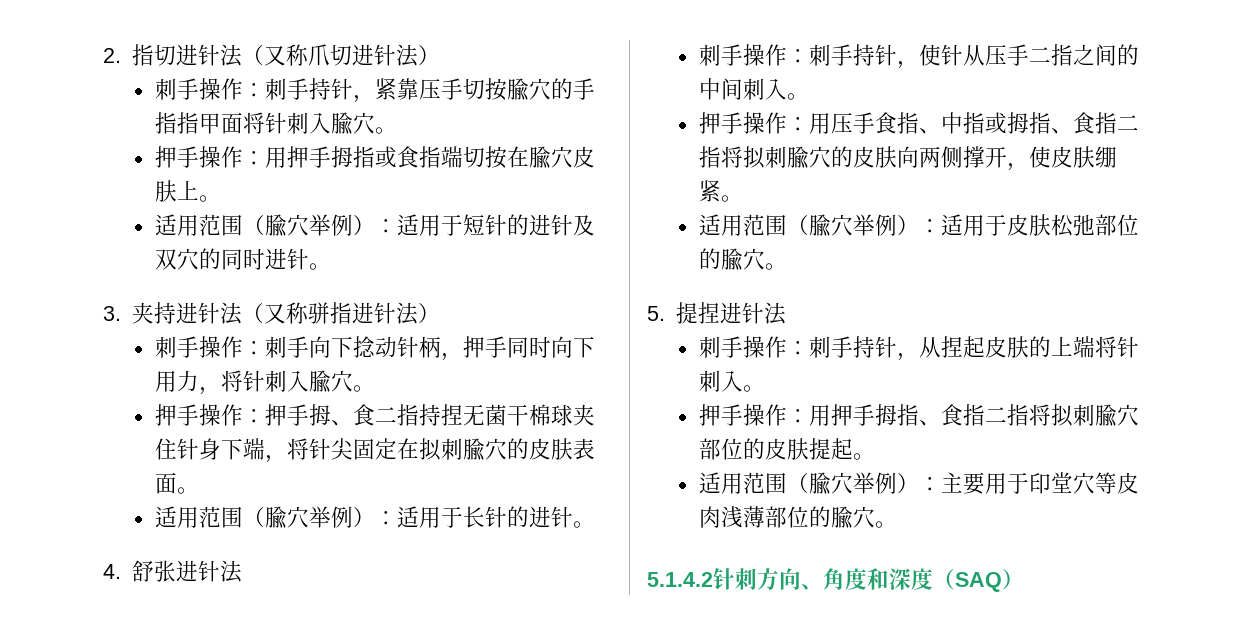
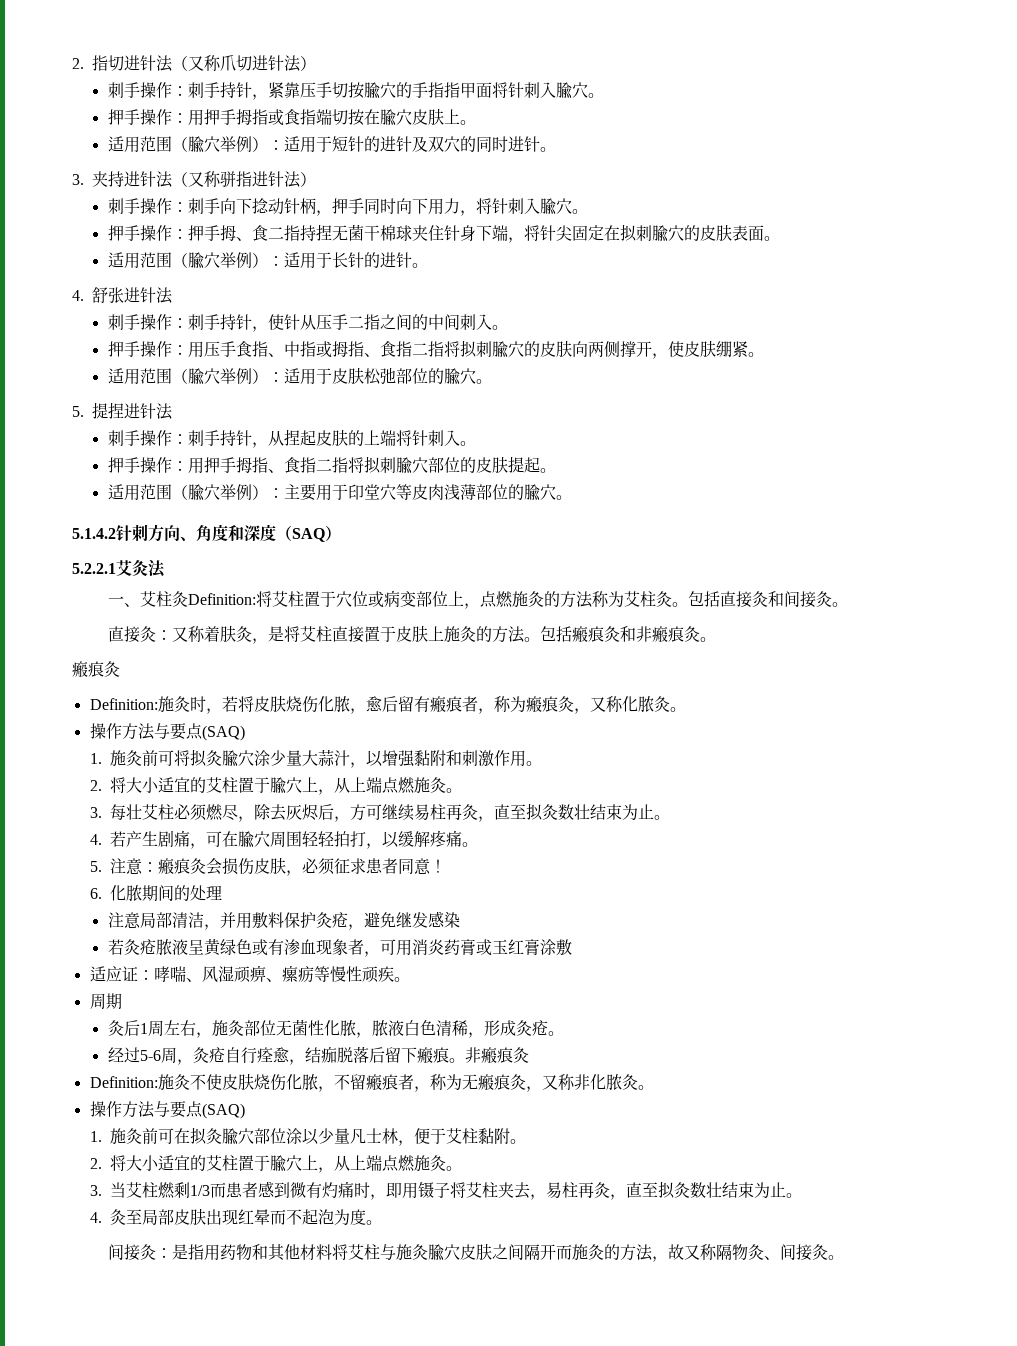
(1024, 579) none -> [72,560,166,578] [107,590,848,609] [107,625,716,644] [72,661,120,677] [89,695,686,714] [89,723,245,741] [89,749,542,768] [89,777,462,795] [89,803,670,822] [89,830,478,849] [89,857,446,876] [89,885,222,901] [107,911,460,930] [107,938,572,957] [89,965,410,983] [89,993,122,1010] [107,1019,564,1038] [107,1046,529,1065] [89,1073,654,1092] [89,1101,245,1119] [89,1127,526,1146] [89,1155,462,1173] [89,1181,802,1200] [89,1208,382,1225] [107,1243,844,1262] // 5.2.2.1艾灸法 // 一、艾柱灸Definition:将艾柱置于穴位或病变部位上，点燃施灸的方法称为艾柱灸。包括直接灸和间接灸。 // 直接灸：又称着肤灸，是将艾柱直接置于皮肤上施灸的方法。包括瘢痕灸和非瘢痕灸。 // 瘢痕灸 // Definition:施灸时，若将皮肤烧伤化脓，愈后留有瘢痕者，称为瘢痕灸，又称化脓灸。 // 操作方法与要点(SAQ) // 1.施灸前可将拟灸腧穴涂少量大蒜汁，以增强黏附和刺激作用。 // 2.将大小适宜的艾柱置于腧穴上，从上端点燃施灸。 // 3.每壮艾柱必须燃尽，除去灰烬后，方可继续易柱再灸，直至拟灸数壮结束为止。 // 4.若产生剧痛，可在腧穴周围轻轻拍打，以缓解疼痛。 // 5.注意：瘢痕灸会损伤皮肤，必须征求患者同意！ // 6.化脓期间的处理 // 注意局部清洁，并用敷料保护灸疮，避免继发感染 // 若灸疮脓液呈黄绿色或有渗血现象者，可用消炎药膏或玉红膏涂敷 // 适应证：哮喘、风湿顽痹、瘰疬等慢性顽疾。 // 周期 // 灸后1周左右，施灸部位无菌性化脓，脓液白色清稀，形成灸疮。 // 经过5-6周，灸疮自行痊愈，结痂脱落后留下瘢痕。非瘢痕灸 // Definition:施灸不使皮肤烧伤化脓，不留瘢痕者，称为无瘢痕灸，又称非化脓灸。 // 操作方法与要点(SAQ) // 1.施灸前可在拟灸腧穴部位涂以少量凡士林，便于艾柱黏附。 // 2.将大小适宜的艾柱置于腧穴上，从上端点燃施灸。 // 3.当艾柱燃剩1/3而患者感到微有灼痛时，即用镊子将艾柱夹去，易柱再灸，直至拟灸数壮结束为止。 // 4.灸至局部皮肤出现红晕而不起泡为度。 // 间接灸：是指用药物和其他材料将艾柱与施灸腧穴皮肤之间隔开而施灸的方法，故又称隔物灸、间接灸。

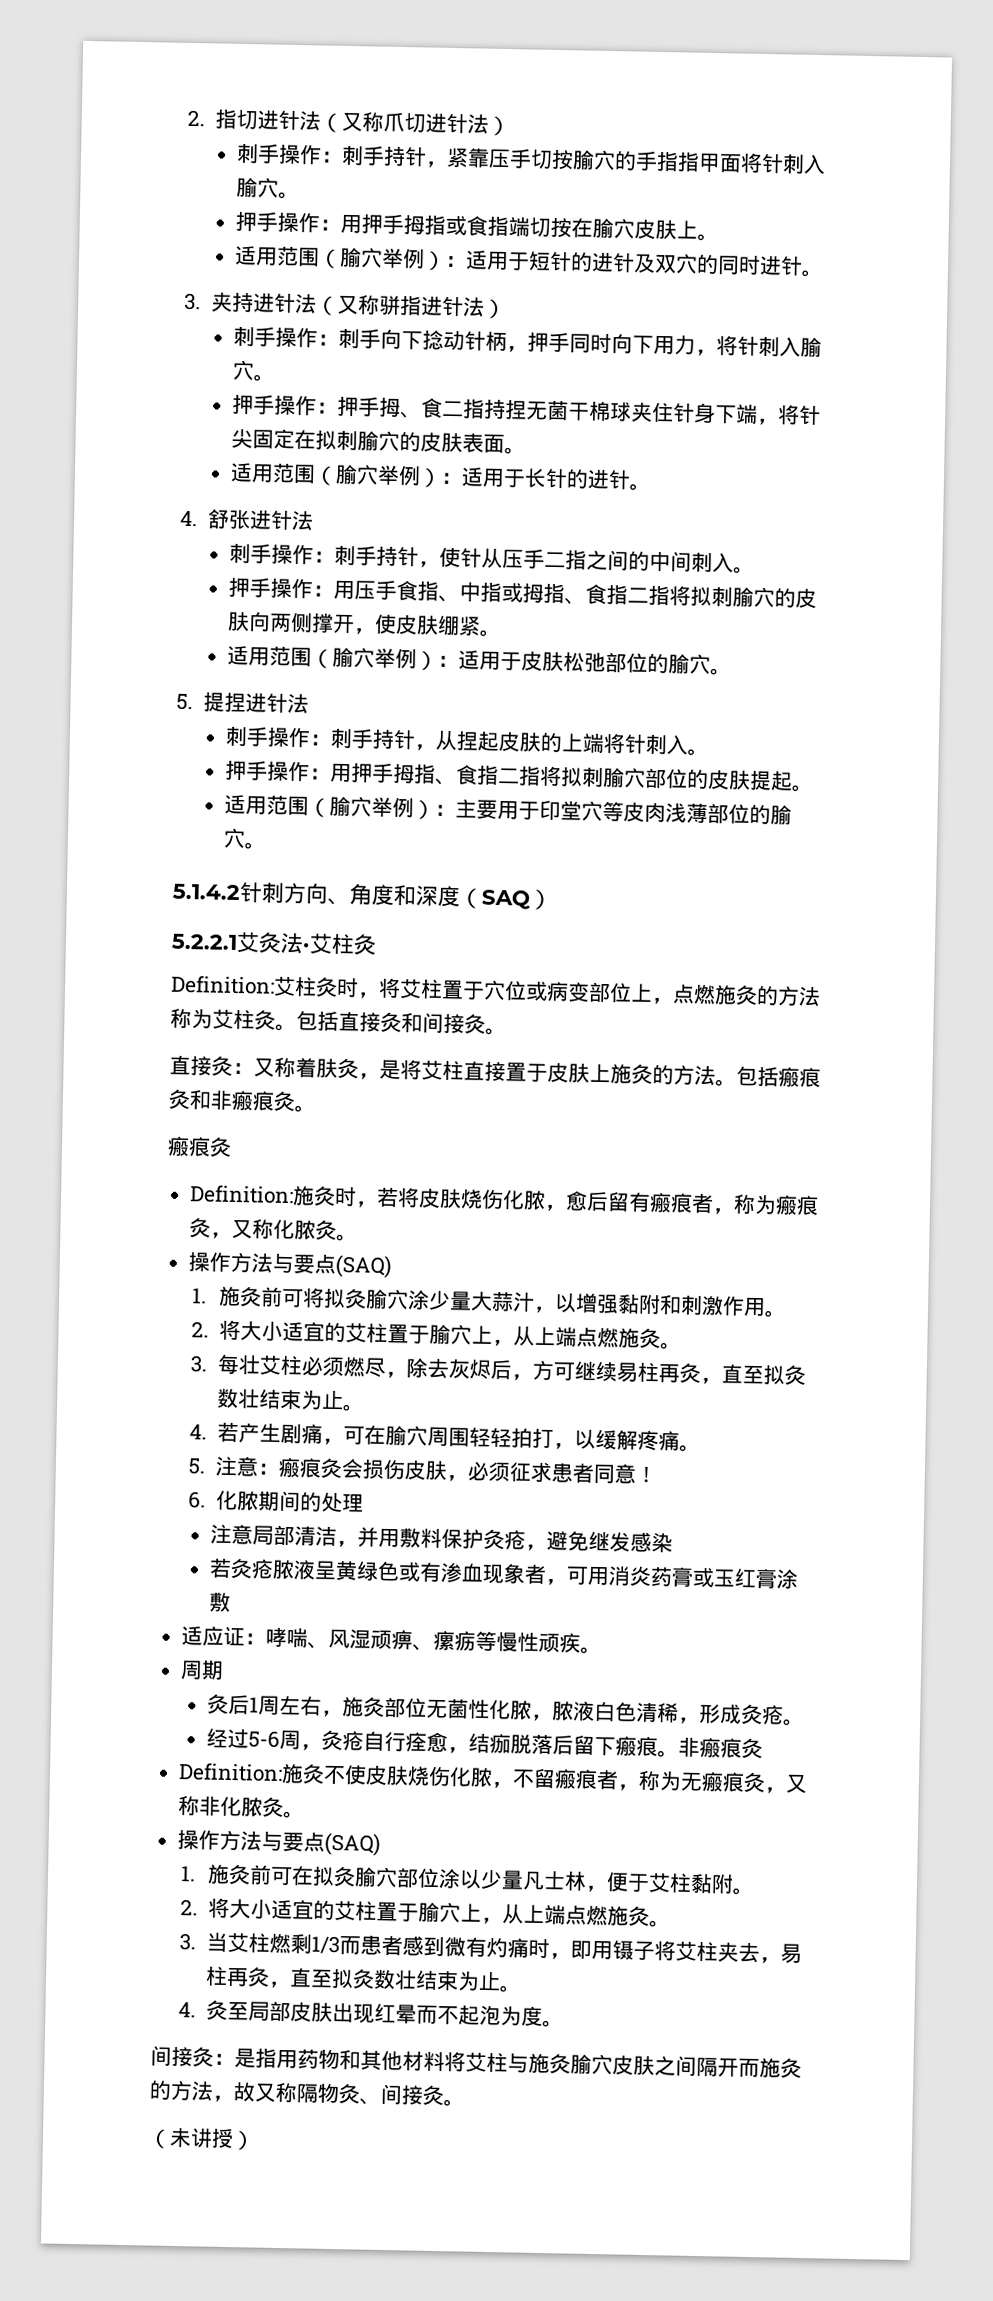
[107,591,256,607] // 一、艾柱灸Definition: -> [302,933,377,956] [170,974,380,999] ·艾柱灸 // Definition:艾柱灸时，
(844, 1257) none -> [148,2127,255,2151] // （未讲授）

